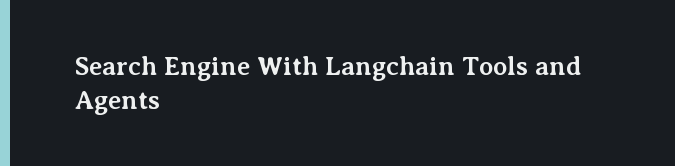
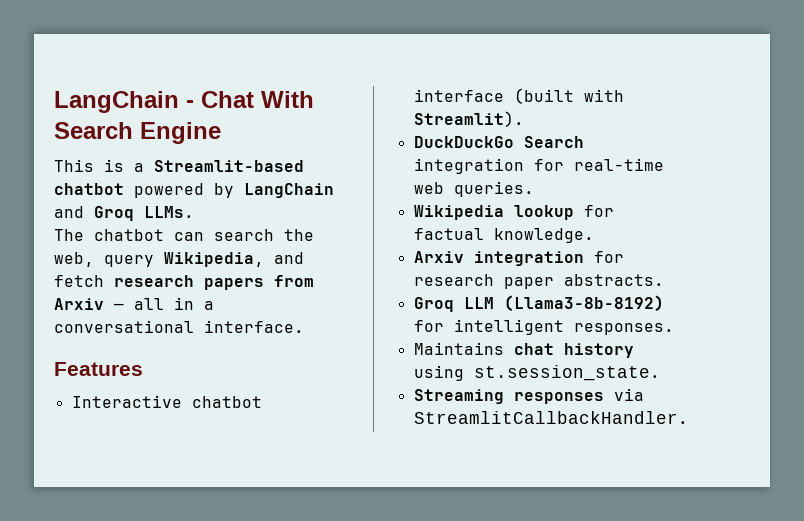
[75,56,582,81] [75,91,160,115] Search Engine With Langchain Tools and Agents -> [54,91,314,113] [54,122,221,144] [54,159,304,172] [54,183,334,198] [54,206,194,221] [54,229,314,241] [54,252,304,267] [54,275,314,290] [54,297,214,310] [54,320,304,333] [54,362,143,376] [71,395,262,408] [413,88,624,104] [413,111,524,127] [413,136,584,148] [413,158,664,174] [413,181,534,197] [413,205,614,220] [413,228,594,243] [413,251,624,266] [413,274,664,289] [413,295,664,312] [413,319,674,335] [413,342,634,358] [413,365,660,381] [413,388,644,404] [413,411,688,424] LangChain - Chat With Search Engine // This is a Streamlit-based chatbot powered by LangChain and Groq LLMs. // The chatbot can search the web, query Wikipedia, and fetch research papers from Arxiv — all in a conversational interface. // Features // Interactive chatbot interface (built with Streamlit). // DuckDuckGo Search integration for real-time web queries. // Wikipedia lookup for factual knowledge. // Arxiv integration for research paper abstracts. // Groq LLM (Llama3-8b-8192) for intelligent responses. // Maintains chat history using st.session_state. // Streaming responses via StreamlitCallbackHandler.

